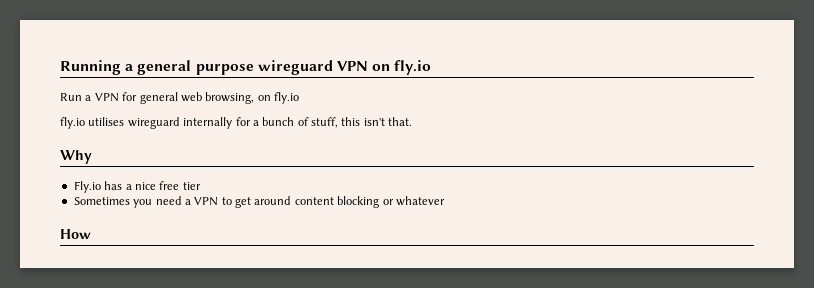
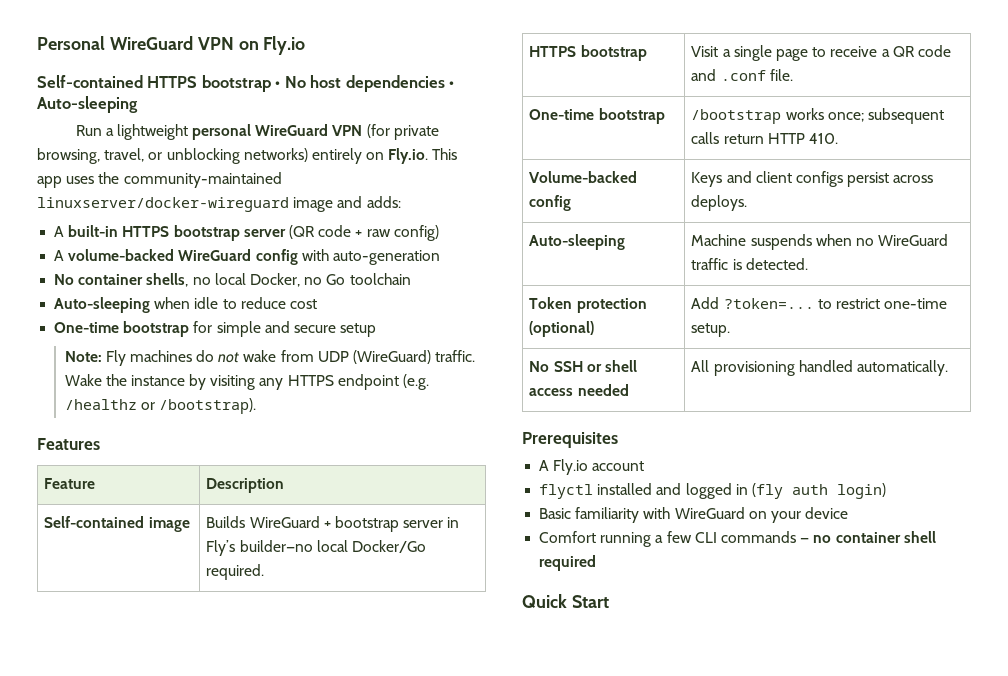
[60,60,432,75] [60,92,299,104] [60,117,413,129] [60,150,92,164] [73,181,201,193] [73,196,445,208] [60,229,91,239] Running a general purpose wireguard VPN on fly.io // Run a VPN for general web browsing, on fly.io // fly.io utilises wireguard internally for a bunch of stuff, this isn't that. // Why // Fly.io has a nice free tier // Sometimes you need a VPN to get around content blocking or whatever // How -> [37,36,306,55] [37,75,455,92] [37,96,138,113] [75,124,439,140] [37,148,458,164] [37,172,282,188] [37,196,401,212] [54,225,439,241] [54,249,440,265] [54,273,411,287] [54,297,317,313] [54,321,377,337] [64,350,476,366] [64,374,430,390] [64,398,256,414] [37,438,100,450] [44,478,96,489] [206,478,285,493] [44,516,190,532] [206,516,460,532] [206,540,426,556] [206,564,265,580] [529,45,647,61] [691,45,951,61] [691,69,793,81] [529,108,665,124] [691,108,944,124] [691,132,838,144] [529,171,638,183] [529,195,572,211] [691,171,934,187] [691,195,748,211] [529,234,626,250] [691,234,949,250] [691,258,808,270] [529,297,647,313] [529,321,595,337] [691,297,948,309] [691,323,731,337] [529,360,637,372] [529,384,629,396] [691,360,948,376] [522,432,618,448] [539,459,645,475] [539,483,886,499] [539,507,849,523] [539,531,936,547] [539,555,597,571] [522,594,609,608] Personal WireGuard VPN on Fly.io // Self-contained HTTPS bootstrap • No host dependencies • Auto-sleeping // Run a lightweight personal WireGuard VPN (for private browsing, travel, or unblocking networks) entirely on Fly.io. This app uses the community-maintained linuxserver/docker-wireguard image and adds: // A built-in HTTPS bootstrap server (QR code + raw config) // A volume-backed WireGuard config with auto-generation // No container shells, no local Docker, no Go toolchain // Auto-sleeping when idle to reduce cost // One-time bootstrap for simple and secure setup // Note: Fly machines do not wake from UDP (WireGuard) traffic. Wake the instance by visiting any HTTPS endpoint (e.g. /healthz or /bootstrap). // Features // Feature | Description // Self-contained image | Builds WireGuard + bootstrap server in Fly’s builder—no local Docker/Go required. // HTTPS bootstrap | Visit a single page to receive a QR code and .conf file. // One-time bootstrap | /bootstrap works once; subsequent calls return HTTP 410. // Volume-backed config | Keys and client configs persist across deploys. // Auto-sleeping | Machine suspends when no WireGuard traffic is detected. // Token protection (optional) | Add ?token=... to restrict one-time setup. // No SSH or shell access needed | All provisioning handled automatically. // Prerequisites // A Fly.io account // flyctl installed and logged in (fly auth login) // Basic familiarity with WireGuard on your device // Comfort running a few CLI commands — no container shell required // Quick Start

